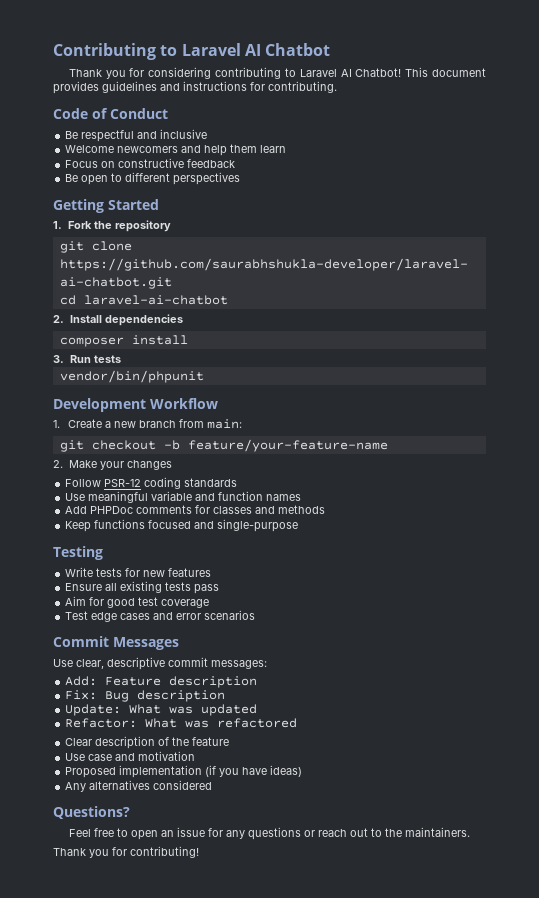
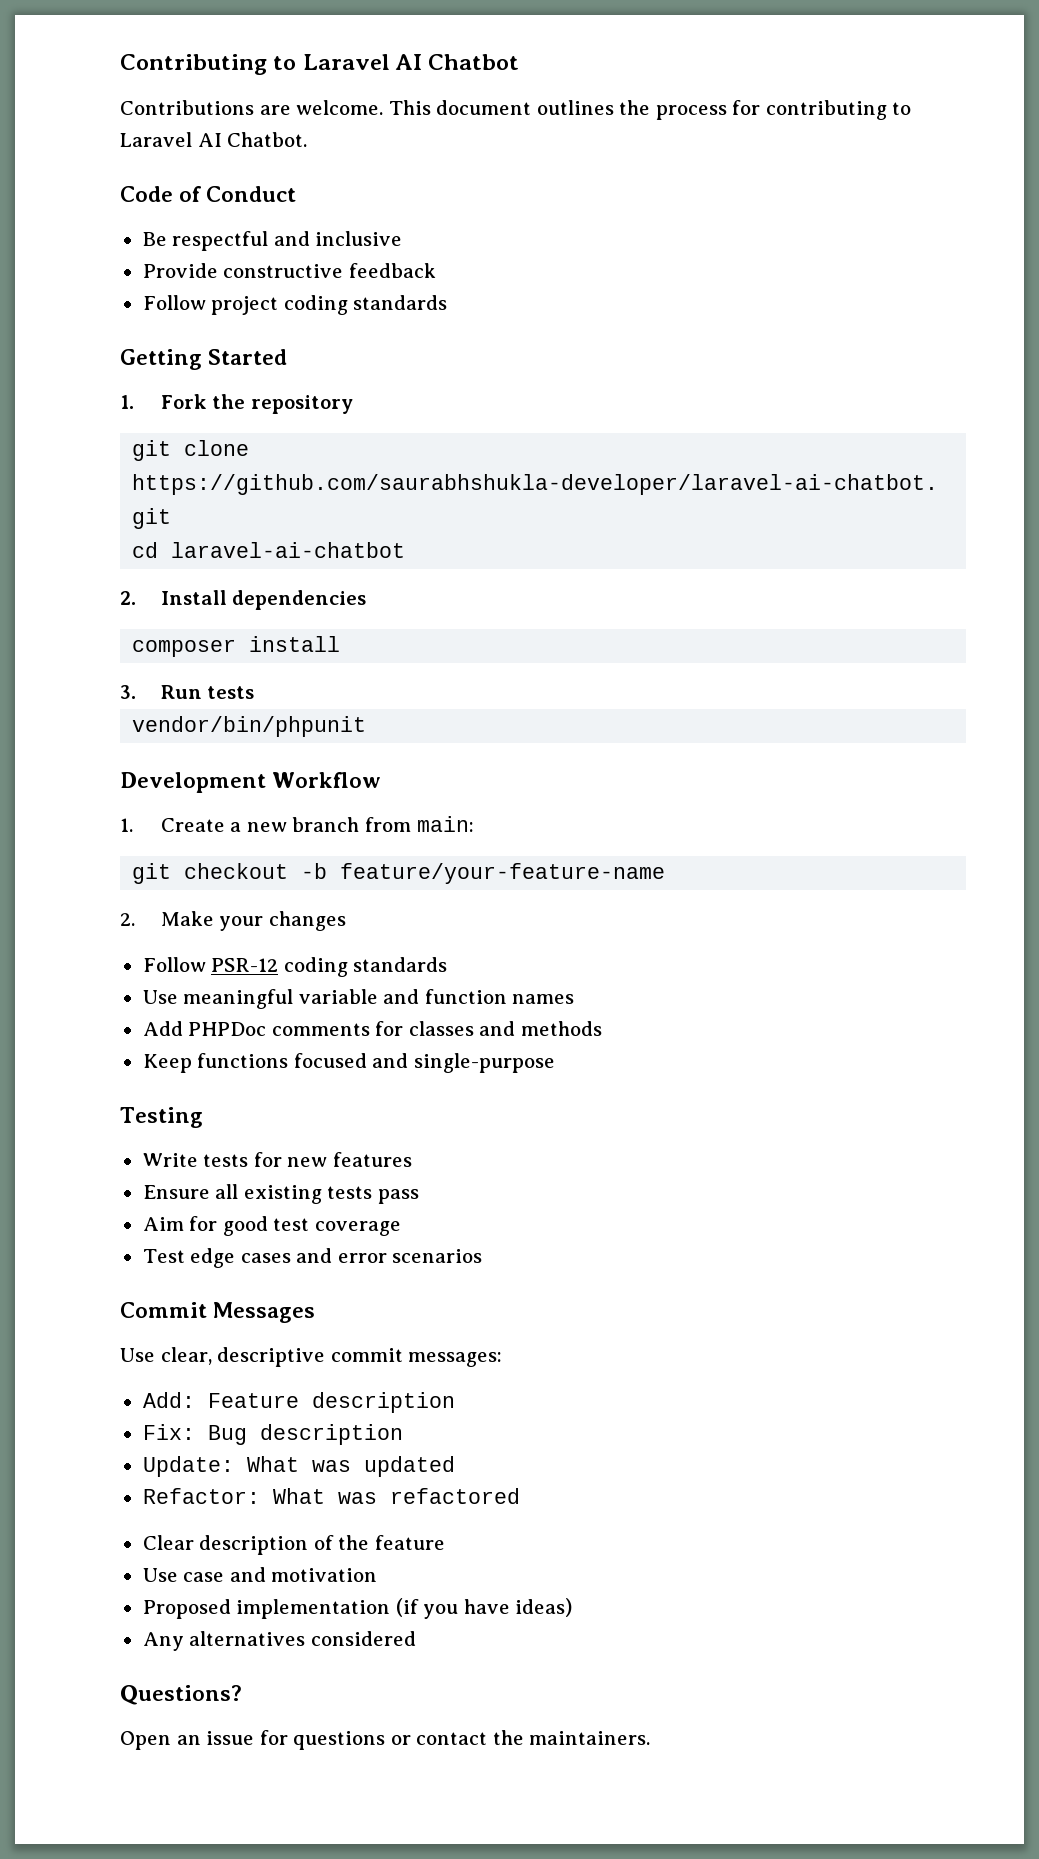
[68,67,486,79] [53,81,337,94] Thank you for considering contributing to Laravel AI Chatbot! This document provides guidelines and instructions for contributing. -> [120,100,912,120] [120,132,308,147] Contributions are welcome. This document outlines the process for contributing to Laravel AI Chatbot.
[65,144,287,156] [65,158,236,168] [65,172,241,185] Welcome newcomers and help them learn // Focus on constructive feedback // Be open to different perspectives -> [142,263,436,278] [142,295,448,315] Provide constructive feedback // Follow project coding standards
[68,828,158,840] Feel free to open -> [120,1731,171,1750] Open
[225,830,245,839] any -> (288, 1737) none
[317,828,382,837] reach out to -> [416,1732,488,1745] contact
[53,846,199,858] // Thank you for contributing! -> (651, 1738) none

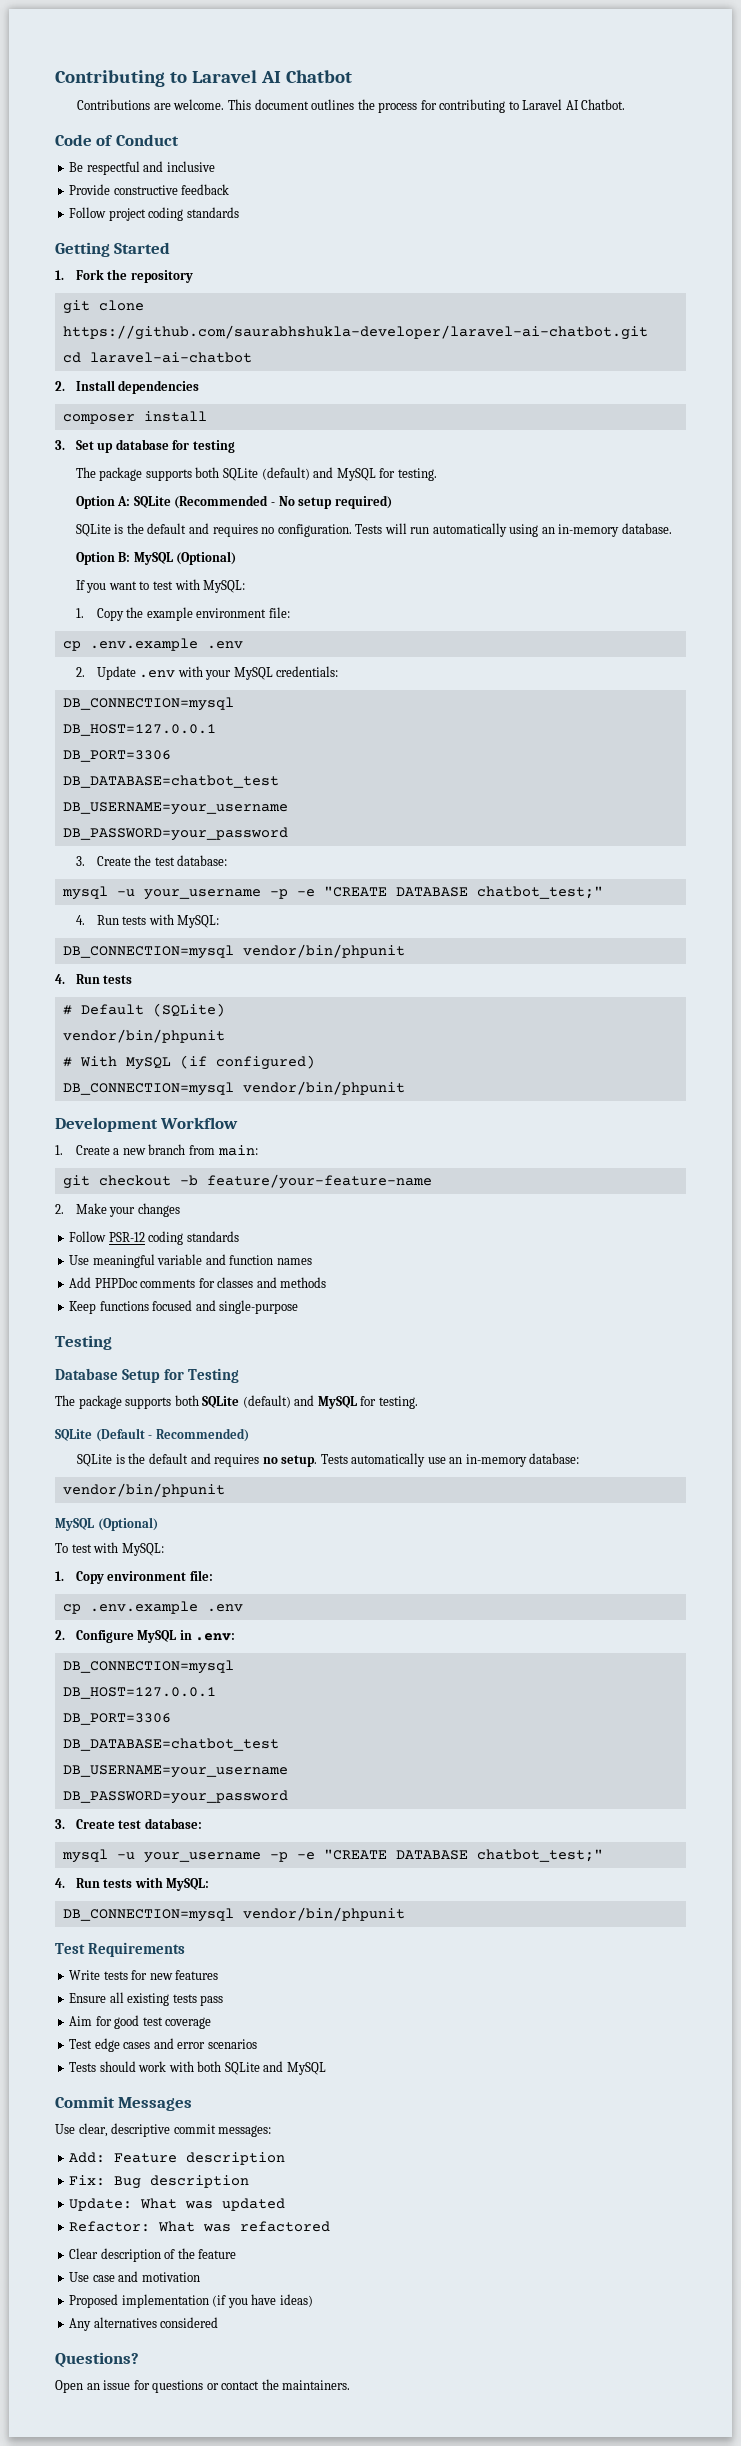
[160,685,255,699] Run tests // -> [75,439,235,453] [75,467,437,481] [75,495,392,509] [75,523,672,537] [75,551,237,565] [75,579,246,593] [75,607,290,621] [62,638,243,651] [75,666,339,680] [62,697,234,711] [62,724,216,736] [62,750,171,762] [62,775,279,788] [62,802,288,815] [62,827,288,841] [75,855,228,866] [61,886,603,900] [75,914,220,928] [62,944,405,959] [55,974,133,984] [62,1003,225,1017] [62,1029,225,1043] [62,1055,315,1070] [62,1082,234,1096] Set up database for testing // The package supports both SQLite (default) and MySQL for testing. // Option A: SQLite (Recommended - No setup required) // SQLite is the default and requires no configuration. Tests will run automatically using an in-memory database. // Option B: MySQL (Optional) // If you want to test with MySQL: // 1. Copy the example environment file: // cp .env.example .env // 2. Update .env with your MySQL credentials: // DB_CONNECTION=mysql // DB_HOST=127.0.0.1 // DB_PORT=3306 // DB_DATABASE=chatbot_test // DB_USERNAME=your_username // DB_PASSWORD=your_password // 3. Create the test database: // mysql -u your_username -p -e "CREATE DATABASE chatbot_test;" // 4. Run tests with MySQL: // DB_CONNECTION=mysql vendor/bin/phpunit // 4. Run tests // # Default (SQLite) // vendor/bin/phpunit // # With MySQL (if configured) // DB_CONNECTION=mysql
(203, 1117) none -> [55,1368,239,1383] [55,1395,418,1409] [55,1428,249,1442] [77,1453,580,1467] [62,1483,225,1497] [55,1517,158,1531] [55,1542,164,1556] [55,1570,213,1584] [62,1601,243,1614] [55,1630,236,1643] [62,1660,234,1674] [62,1687,216,1699] [62,1713,171,1725] [62,1738,279,1751] [62,1765,288,1778] [62,1790,288,1804] [55,1818,202,1829] [61,1849,603,1863] [55,1877,210,1891] [62,1907,405,1922] [55,1942,185,1957] // Database Setup for Testing // The package supports both SQLite (default) and MySQL for testing. // SQLite (Default - Recommended) // SQLite is the default and requires no setup. Tests automatically use an in-memory database: // vendor/bin/phpunit // MySQL (Optional) // To test with MySQL: // 1. Copy environment file: // cp .env.example .env // 2. Configure MySQL in .env: // DB_CONNECTION=mysql // DB_HOST=127.0.0.1 // DB_PORT=3306 // DB_DATABASE=chatbot_test // DB_USERNAME=your_username // DB_PASSWORD=your_password // 3. Create test database: // mysql -u your_username -p -e "CREATE DATABASE chatbot_test;" // 4. Run tests with MySQL: // DB_CONNECTION=mysql vendor/bin/phpunit // Test Requirements
(483, 1256) none -> [69,2061,326,2075] // Tests should work with both SQLite and MySQL

